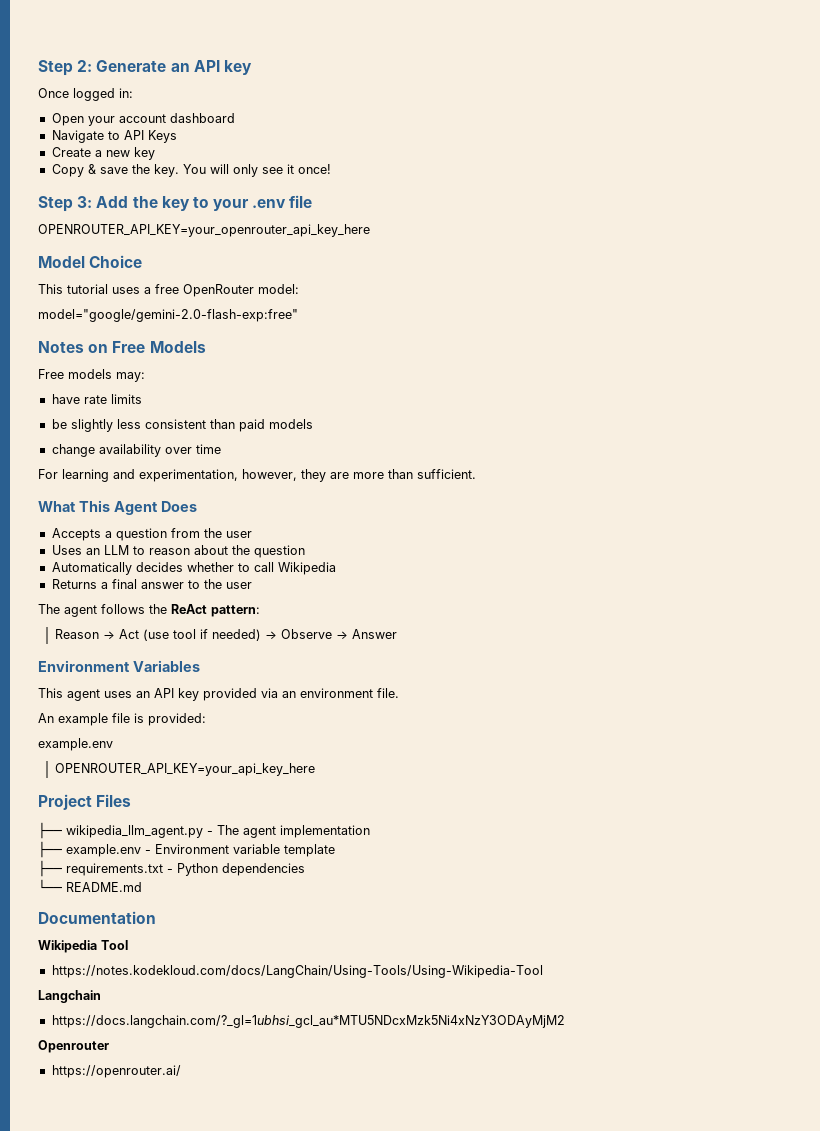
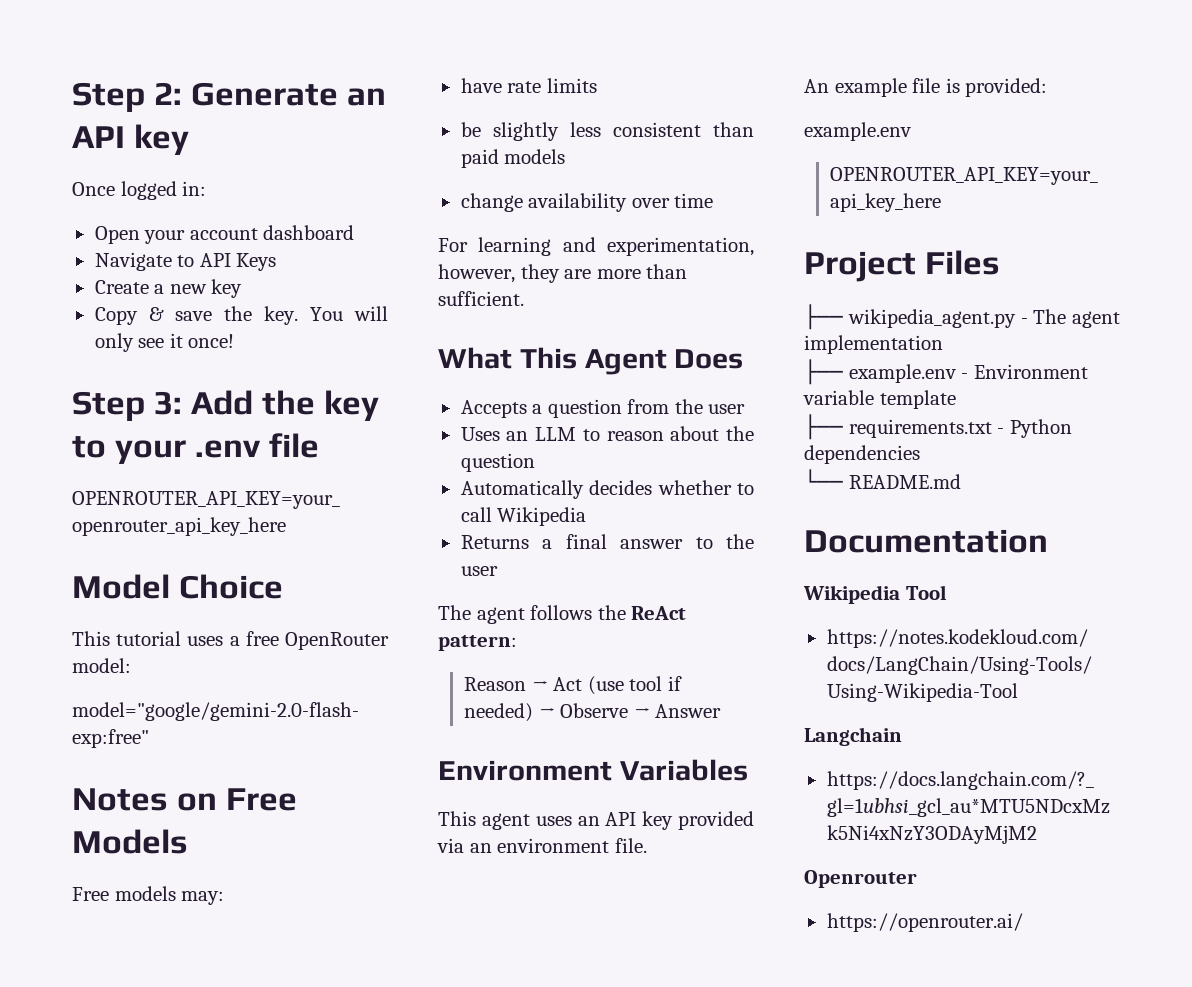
[66,825,203,838] wikipedia_llm_agent.py -> [847,309,1016,328] wikipedia_agent.py

